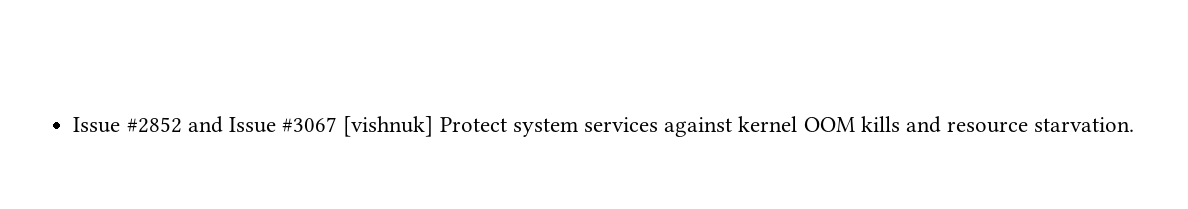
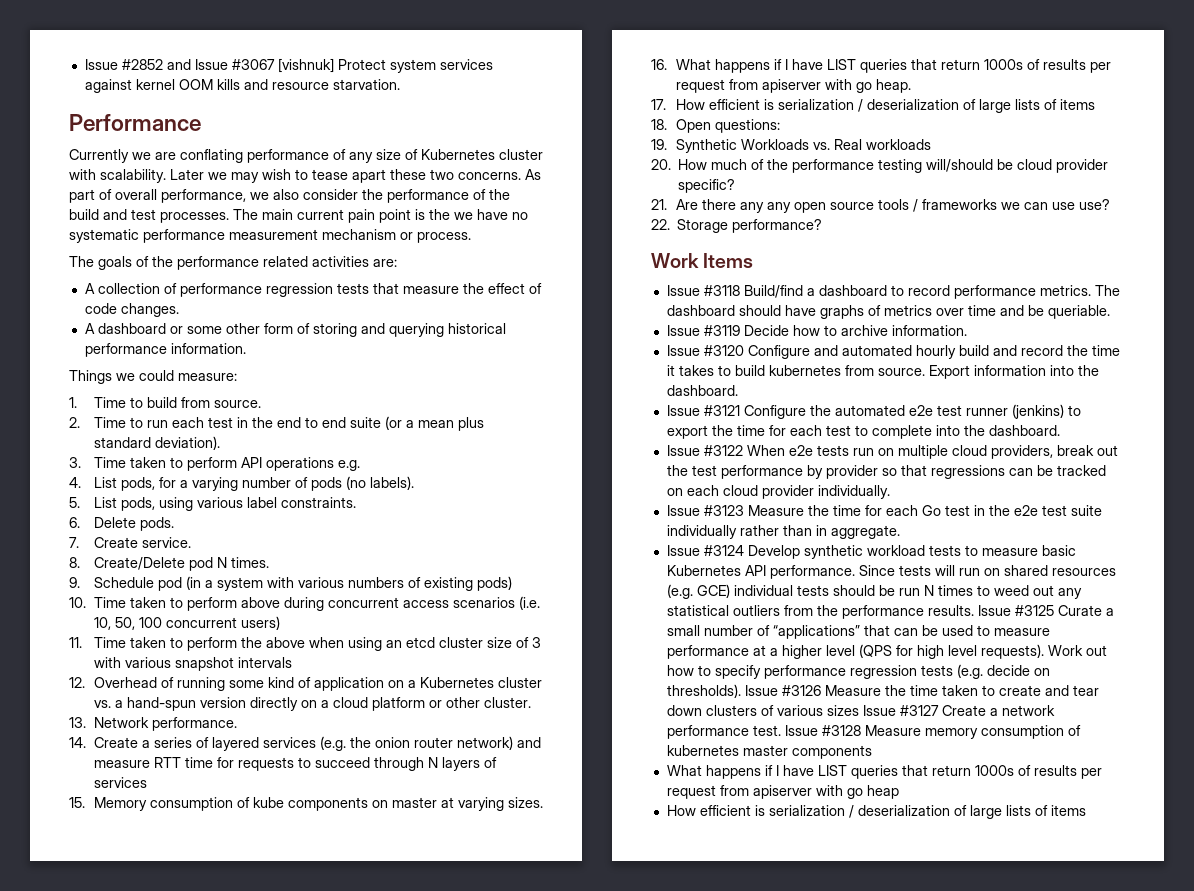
(1135, 124) none -> [69,114,201,131] [69,149,543,163] [69,169,541,183] [69,189,510,203] [69,209,528,223] [69,229,471,243] [69,256,397,270] [84,283,542,297] [84,303,179,317] [84,323,506,337] [84,343,246,357] [69,370,237,384] [69,397,261,408] [69,416,484,431] [93,436,220,450] [69,457,360,471] [69,476,414,491] [69,497,356,511] [69,517,174,531] [69,537,191,548] [69,557,269,571] [69,576,512,591] [69,596,540,611] [93,616,280,630] [69,637,541,651] [93,657,292,671] [69,677,542,691] [93,697,531,711] [69,717,237,731] [69,736,541,751] [93,757,497,771] [93,777,147,788] [69,797,543,811] [651,59,1111,73] [675,79,911,93] [651,99,1095,113] [651,119,780,133] [651,139,931,153] [651,159,1109,173] [678,179,736,193] [651,199,1110,213] [651,219,823,233] [651,253,754,268] [666,285,1120,299] [666,305,1110,319] [666,325,967,336] [666,345,1120,359] [666,365,1099,379] [666,385,738,396] [666,404,1081,419] [666,425,1060,439] [666,445,1118,459] [666,465,1106,479] [666,485,890,499] [666,505,1102,516] [666,525,900,539] [666,545,1076,559] [666,565,1116,579] [666,584,1082,599] [666,605,1114,619] [666,625,1050,639] [666,644,1107,659] [666,664,1050,679] [666,684,1099,698] [666,705,1055,716] [666,725,1081,739] [666,745,872,759] [666,765,1102,779] [666,785,899,799] [666,805,1086,819] // Performance // Currently we are conflating performance of any size of Kubernetes cluster with scalability. Later we may wish to tease apart these two concerns. As part of overall performance, we also consider the performance of the build and test processes. The main current pain point is the we have no systematic performance measurement mechanism or process. // The goals of the performance related activities are: // A collection of performance regression tests that measure the effect of code changes. // A dashboard or some other form of storing and querying historical performance information. // Things we could measure: // 1. Time to build from source. // 2. Time to run each test in the end to end suite (or a mean plus standard deviation). // 3. Time taken to perform API operations e.g. // 4. List pods, for a varying number of pods (no labels). // 5. List pods, using various label constraints. // 6. Delete pods. // 7. Create service. // 8. Create/Delete pod N times. // 9. Schedule pod (in a system with various numbers of existing pods) // 10. Time taken to perform above during concurrent access scenarios (i.e. 10, 50, 100 concurrent users) // 11. Time taken to perform the above when using an etcd cluster size of 3 with various snapshot intervals // 12. Overhead of running some kind of application on a Kubernetes cluster vs. a hand-spun version directly on a cloud platform or other cluster. // 13. Network performance. // 14. Create a series of layered services (e.g. the onion router network) and measure RTT time for requests to succeed through N layers of services // 15. Memory consumption of kube components on master at varying sizes. // 16. What happens if I have LIST queries that return 1000s of results per request from apiserver with go heap. // 17. How efficient is serialization / deserialization of large lists of items // 18. Open questions: // 19. Synthetic Workloads vs. Real workloads // 20. How much of the performance testing will/should be cloud provider specific? // 21. Are there any any open source tools / frameworks we can use use? // 22. Storage performance? // Work Items // Issue #3118 Build/find a dashboard to record performance metrics. The dashboard should have graphs of metrics over time and be queriable. // Issue #3119 Decide how to archive information. // Issue #3120 Configure and automated hourly build and record the time it takes to build kubernetes from source. Export information into the dashboard. // Issue #3121 Configure the automated e2e test runner (jenkins) to export the time for each test to complete into the dashboard. // Issue #3122 When e2e tests run on multiple cloud providers, break out the test performance by provider so that regressions can be tracked on each cloud provider individually. // Issue #3123 Measure the time for each Go test in the e2e test suite individually rather than in aggregate. // Issue #3124 Develop synthetic workload tests to measure basic Kubernetes API performance. Since tests will run on shared resources (e.g. GCE) individual tests should be run N times to weed out any statistical outliers from the performance results. Issue #3125 Curate a small number of “applications” that can be used to measure performance at a higher level (QPS for high level requests). Work out how to specify performance regression tests (e.g. decide on thresholds). Issue #3126 Measure the time taken to create and tear down clusters of various sizes Issue #3127 Create a network performance test. Issue #3128 Measure memory consumption of kubernetes master components // What happens if I have LIST queries that return 1000s of results per request from apiserver with go heap // How efficient is serialization / deserialization of large lists of items

